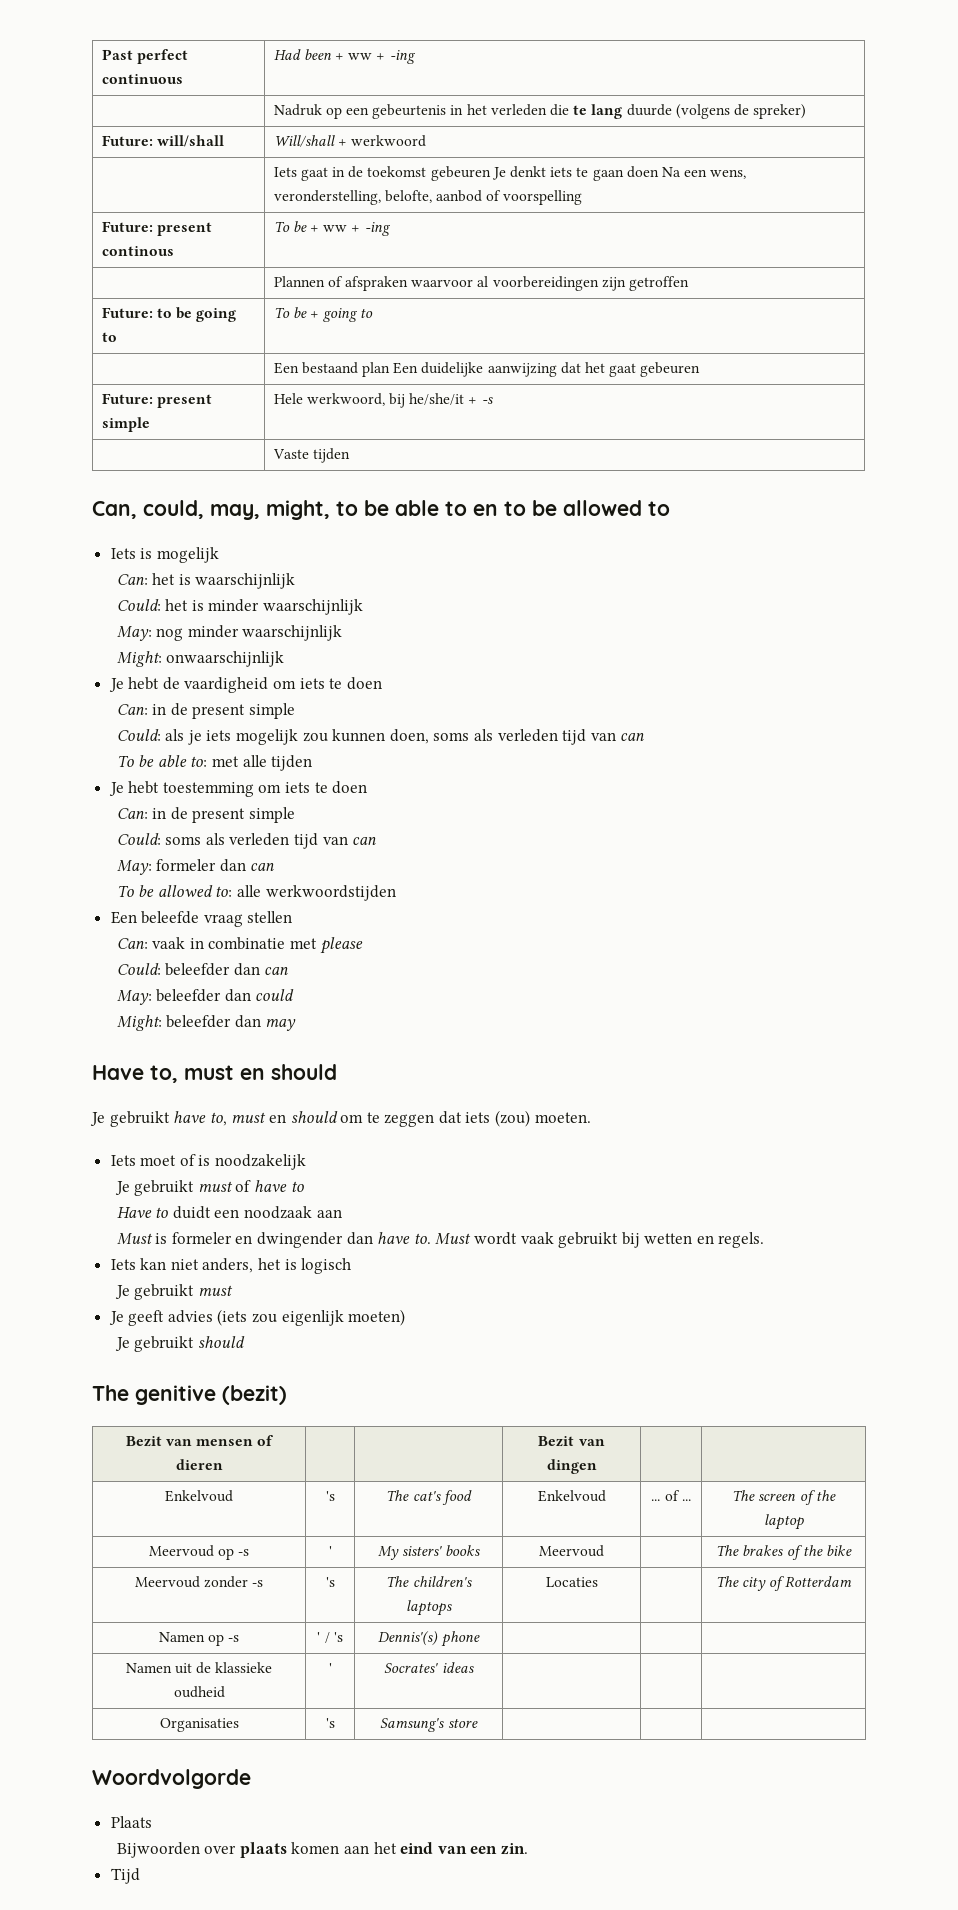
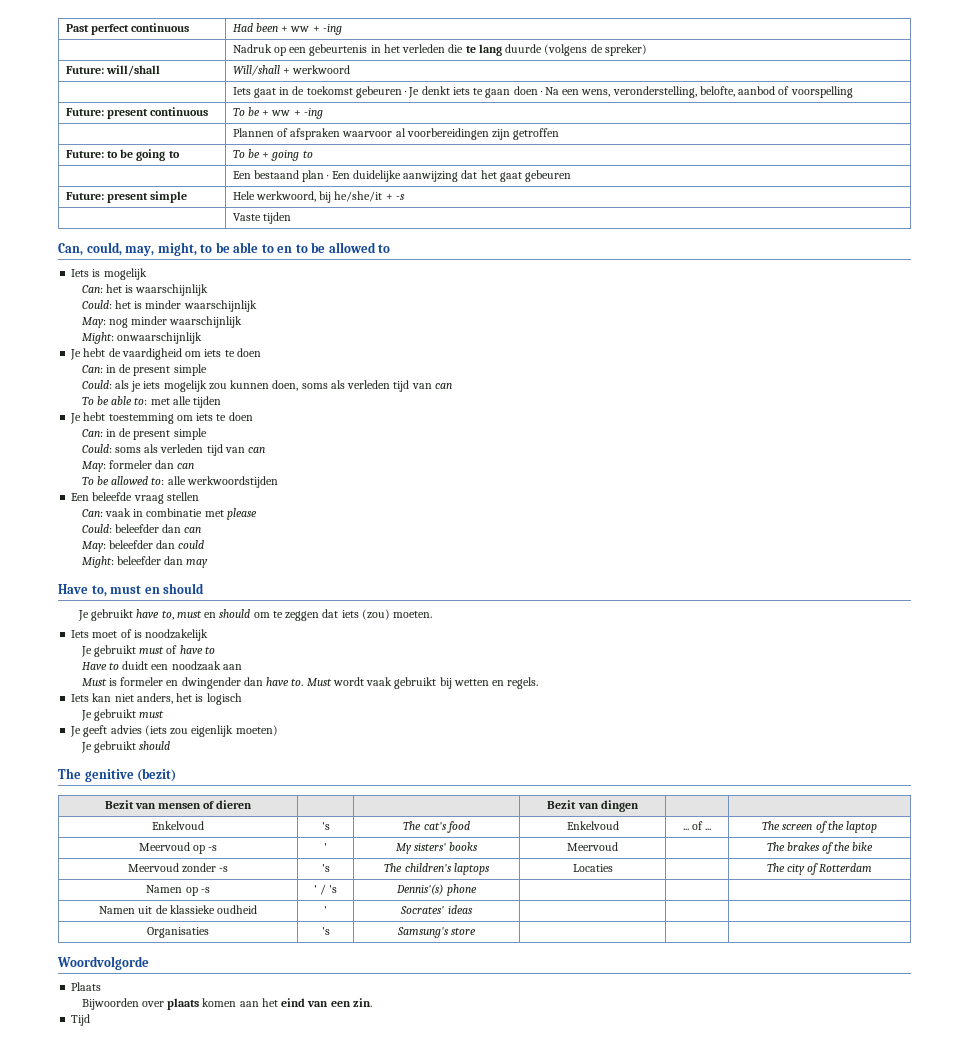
(491, 173) none -> [405,90,408,95] ·
(659, 172) none -> [540,90,543,95] ·
[101,246,174,256] continous -> [150,107,209,116] continuous
(391, 369) none -> [327,174,330,179] ·

